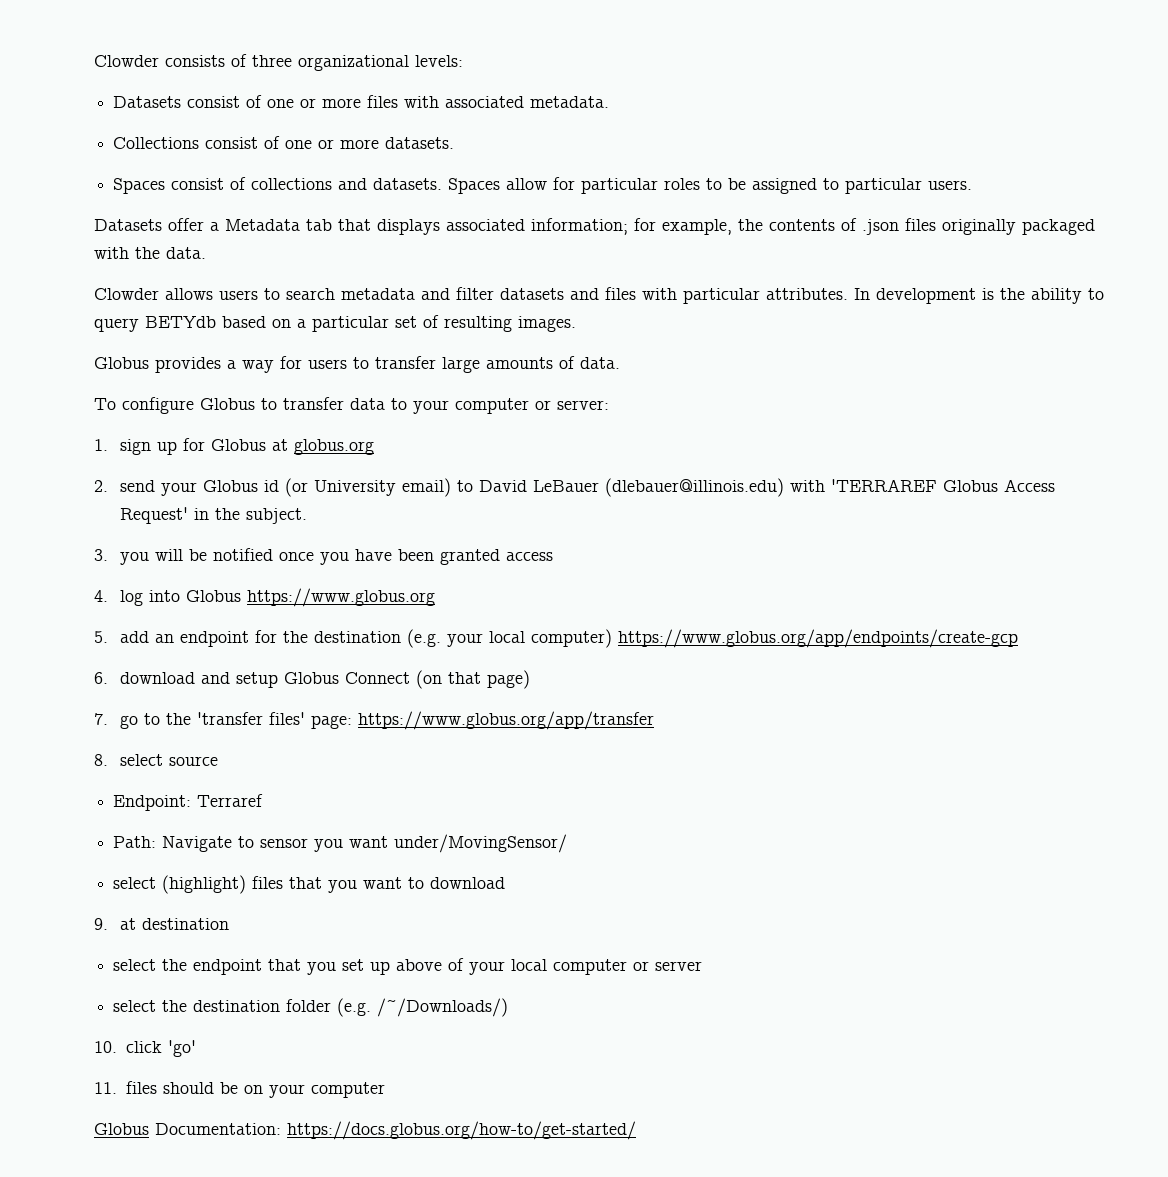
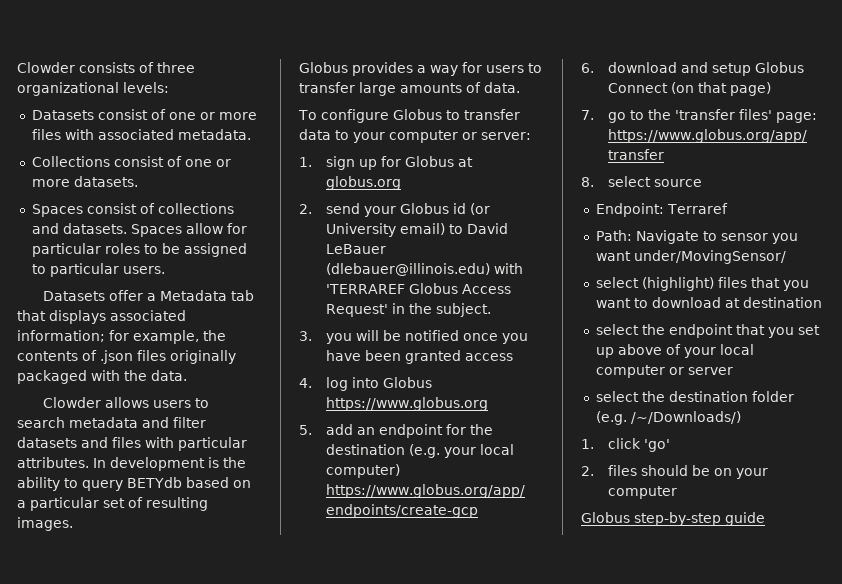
[94,918,108,930] // 9. -> (721, 302) none
[94,1041,117,1053] 10. -> [581,439,594,449] 1.
[94,1082,117,1094] 11. -> [581,466,594,476] 2.
[155,1121,636,1140] Documentation: https://docs.globus.org/how-to/get-started/ -> [634,512,765,526] step-by-step guide

